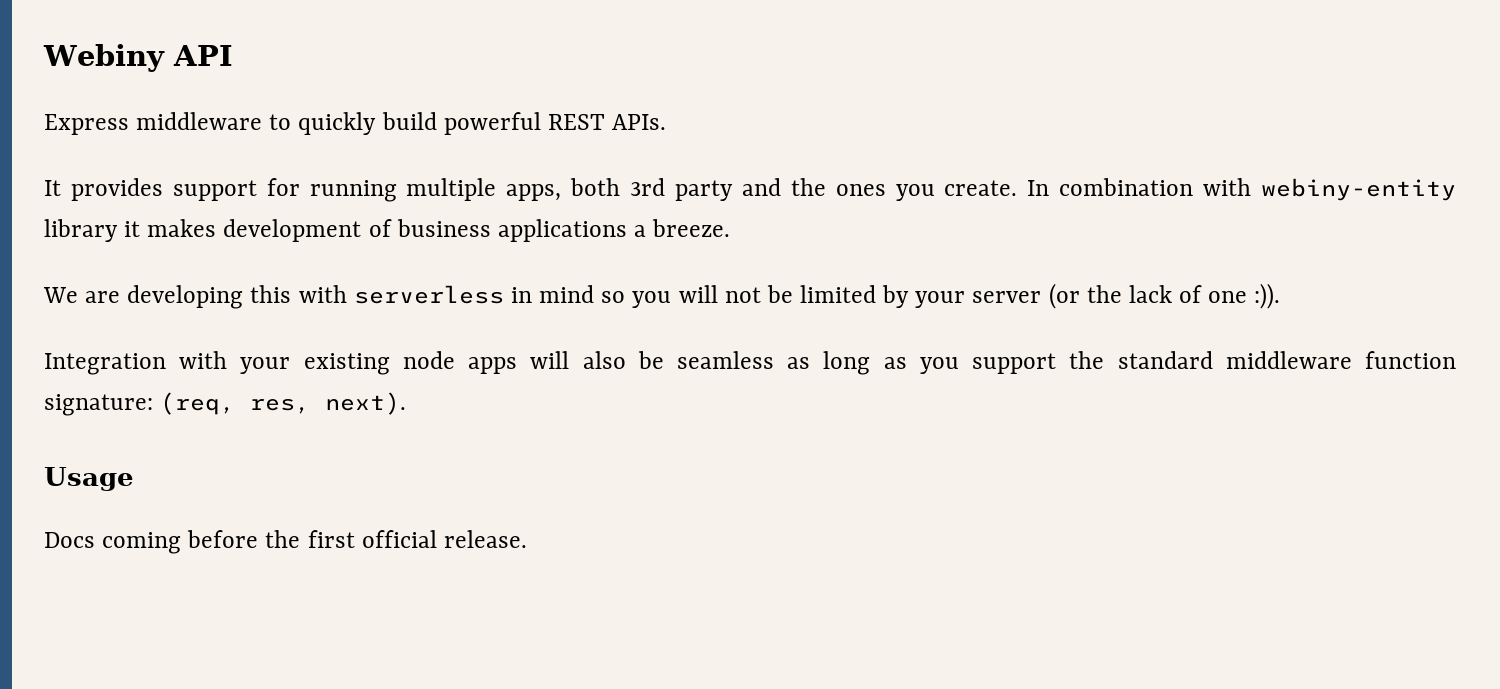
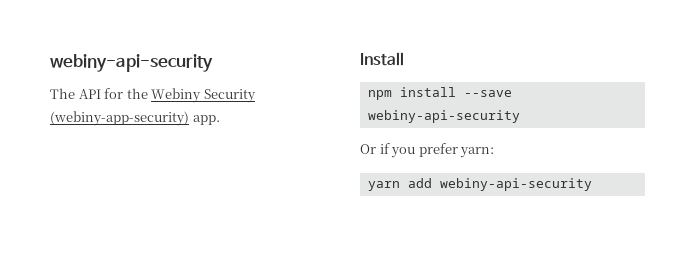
[43,44,233,72] [44,112,667,135] [44,178,1457,202] [44,219,731,242] [43,283,1281,309] [44,351,1456,375] [44,392,407,416] [44,467,134,491] [44,530,527,554] Webiny API // Express middleware to quickly build powerful REST APIs. // It provides support for running multiple apps, both 3rd party and the ones you create. In combination with webiny-entity library it makes development of business applications a breeze. // We are developing this with serverless in mind so you will not be limited by your server (or the lack of one :)). // Integration with your existing node apps will also be seamless as long as you support the standard middleware function signature: (req, res, next). // Usage // Docs coming before the first official release. -> [50,54,213,72] [50,88,256,103] [50,111,220,126] [360,52,404,66] [367,87,512,100] [367,110,520,123] [360,143,495,158] [367,178,592,191] webiny-api-security // The API for the Webiny Security (webiny-app-security) app. // Install // npm install --save webiny-api-security // Or if you prefer yarn: // yarn add webiny-api-security

